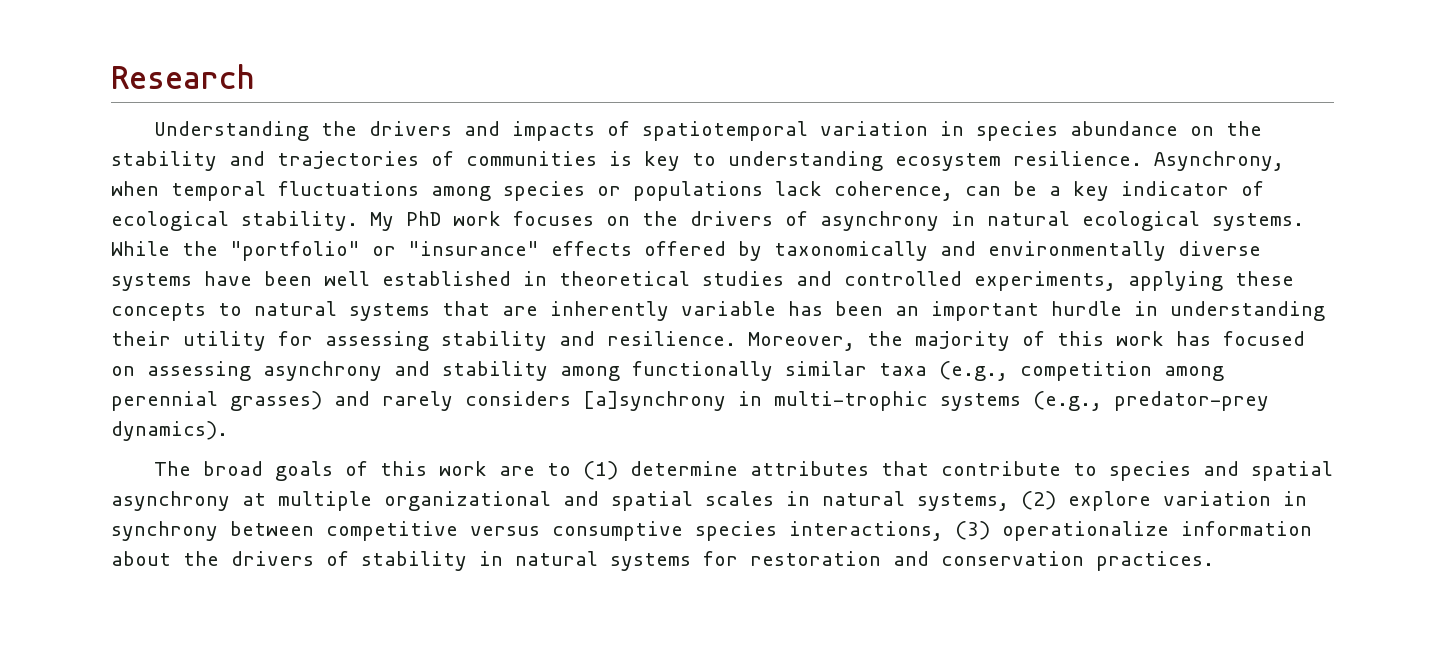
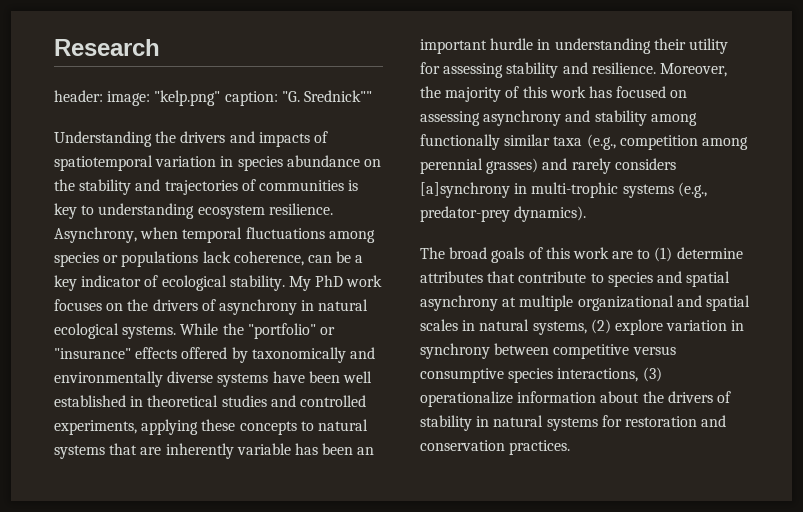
(255, 76) none -> [54,90,372,106] // header: image: "kelp.png" caption: "G. Srednick""

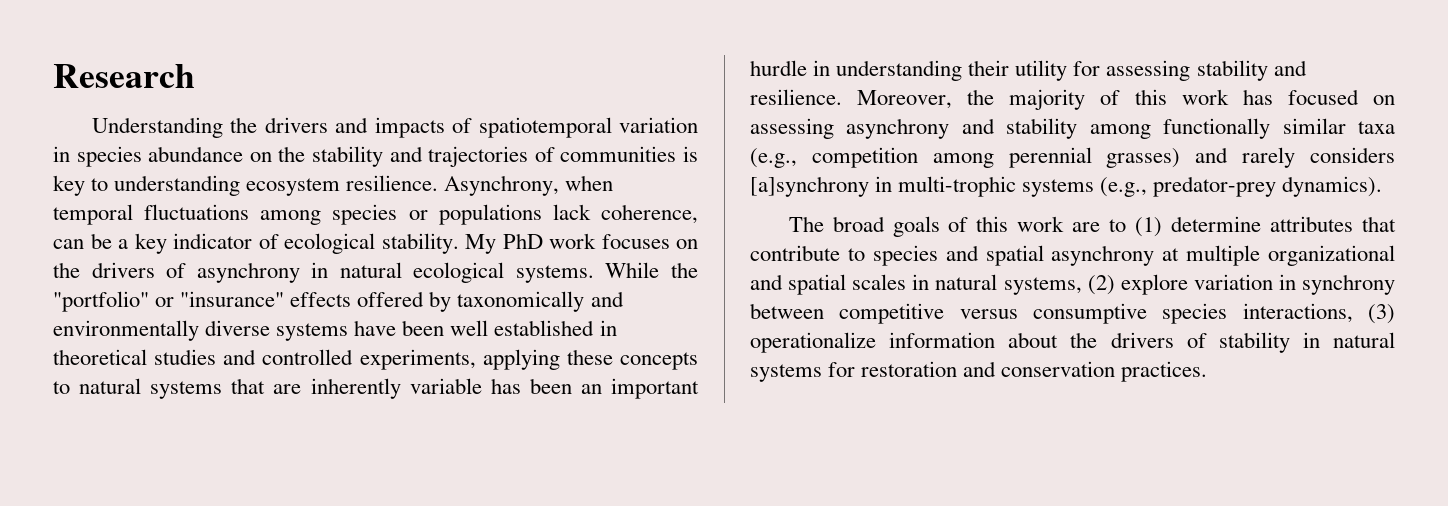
[54,90,372,106] // header: image: "kelp.png" caption: "G. Srednick"" -> (195, 76) none

